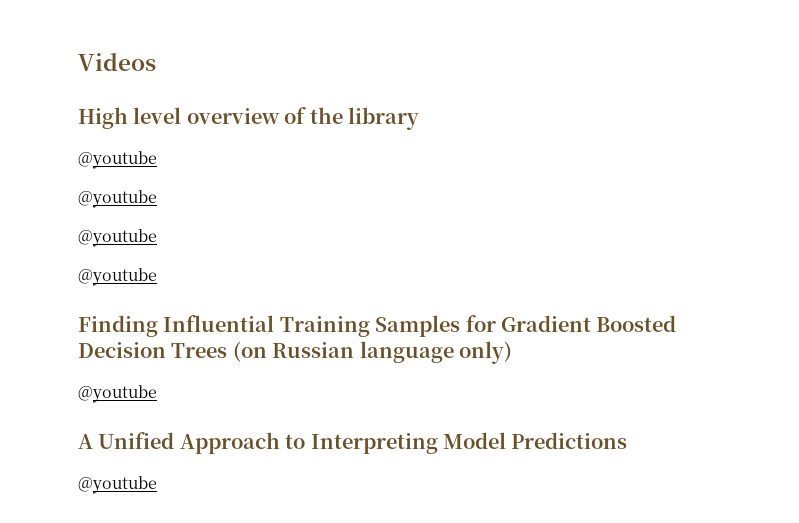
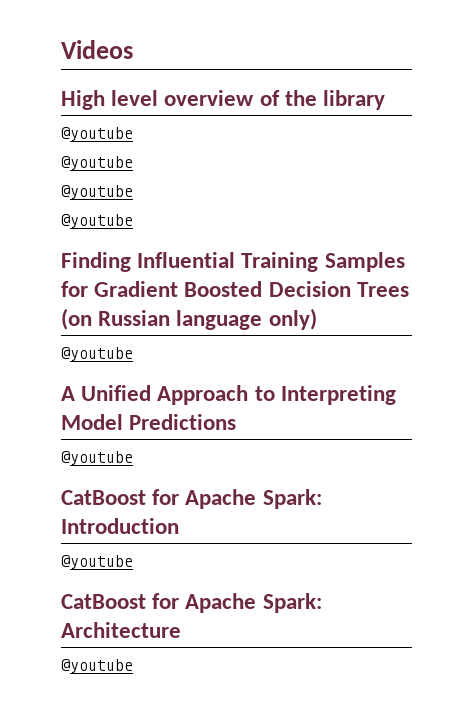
(157, 485) none -> [61,489,322,509] [61,518,179,534] [61,555,133,569] [61,593,322,613] [61,622,181,638] [61,659,133,673] // CatBoost for Apache Spark: Introduction // @youtube // CatBoost for Apache Spark: Architecture // @youtube

